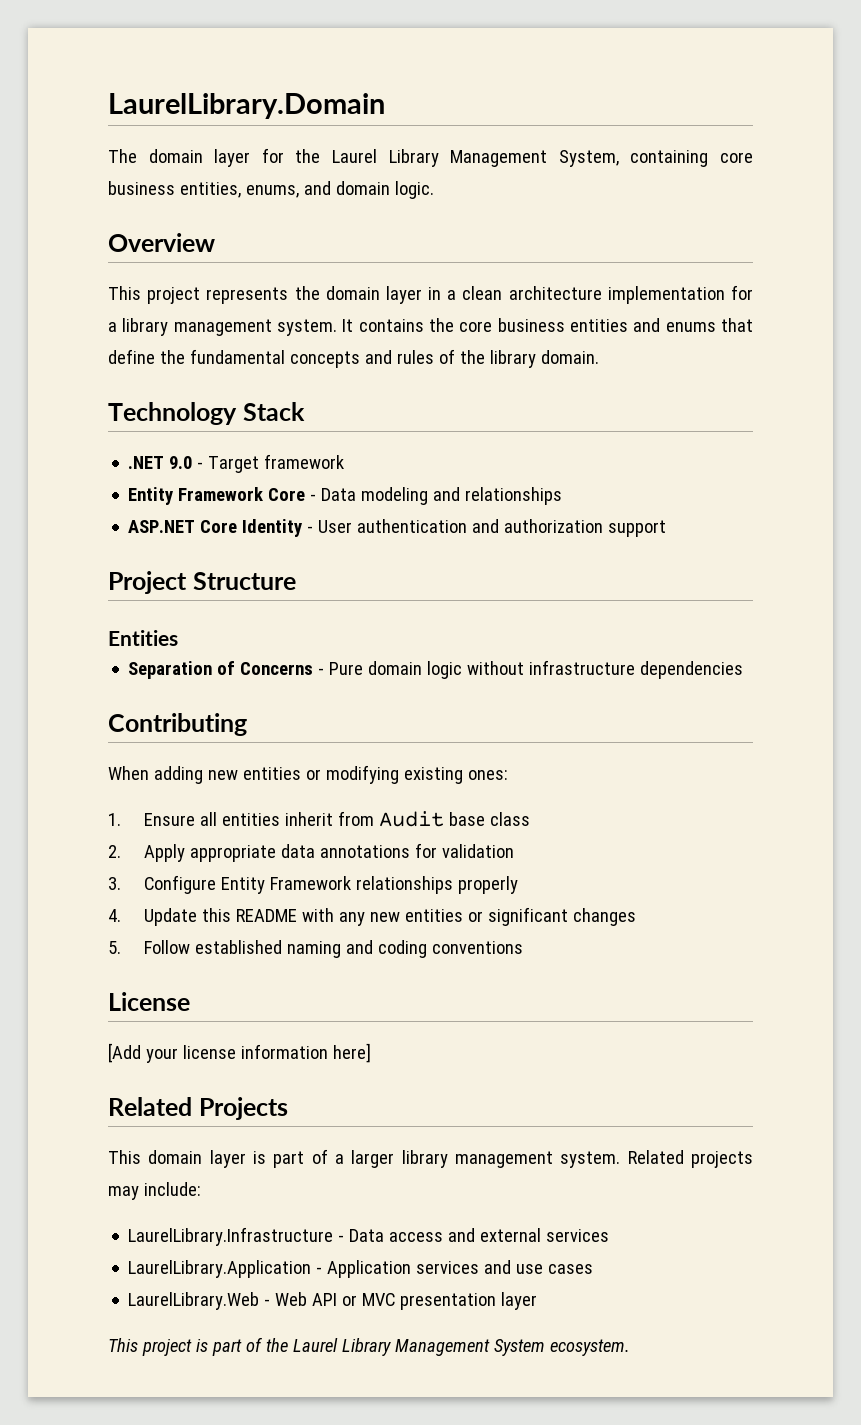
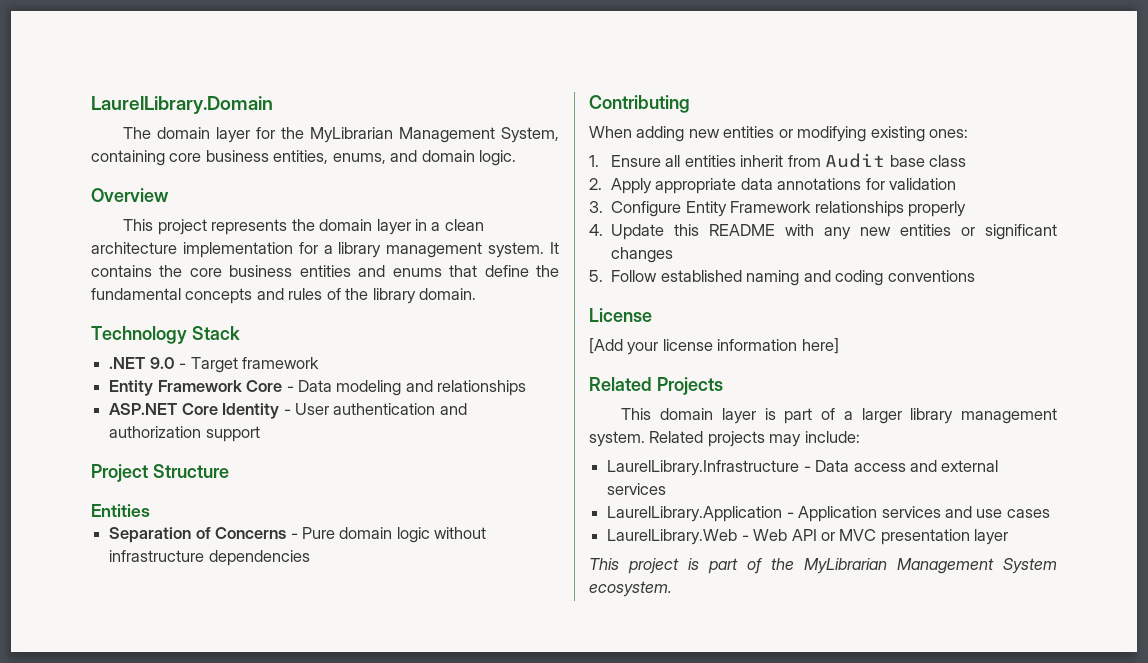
[332,149,439,167] Laurel Library -> [310,127,394,143] MyLibrarian
[292,1338,391,1356] Laurel Library -> [804,558,887,574] MyLibrarian

